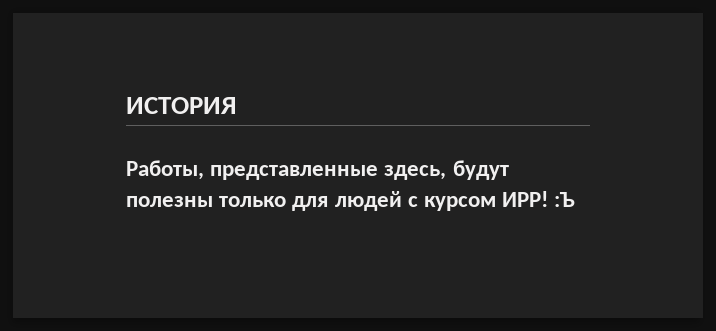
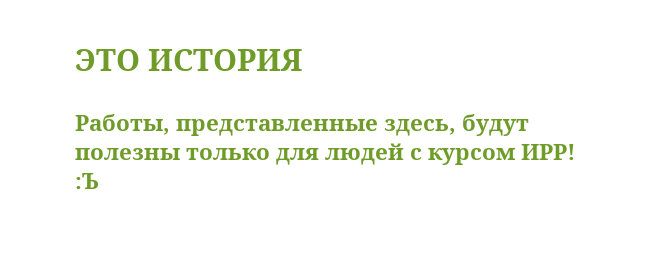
(126, 105) none -> [75,49,140,71] ЭТО

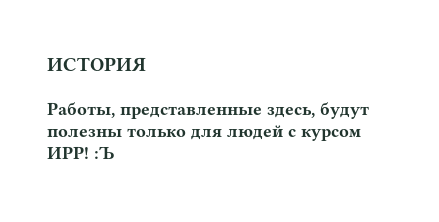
[75,49,140,71] ЭТО -> (47, 64) none

